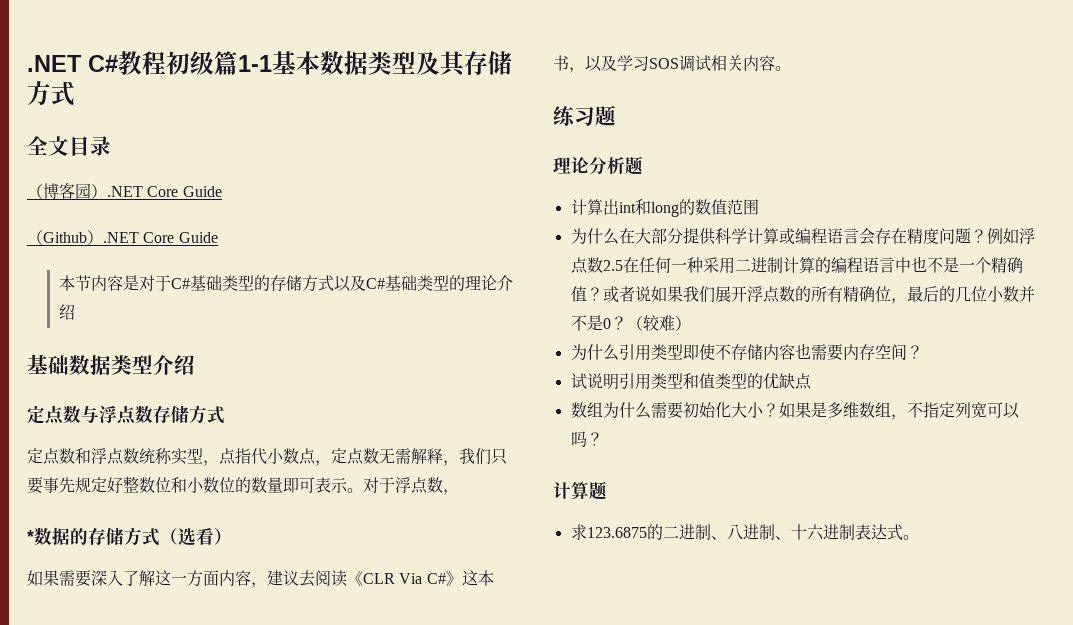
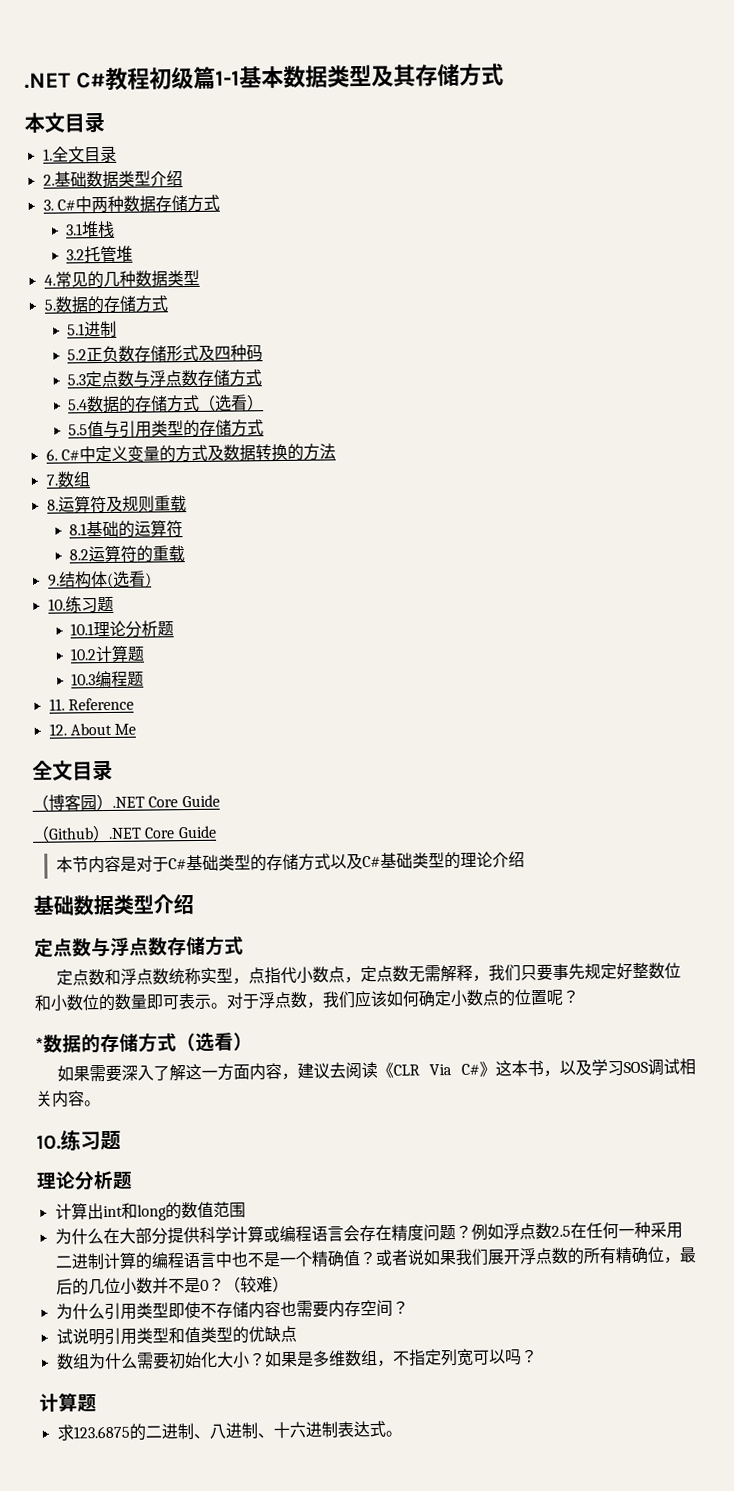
(75, 93) none -> [24,111,105,134] [42,145,117,163] [42,170,183,189] [42,194,220,213] [65,220,116,238] [66,245,134,263] [43,269,200,289] [43,295,168,314] [67,320,118,338] [67,344,264,363] [67,369,263,388] [67,394,265,414] [68,419,265,439] [45,443,336,463] [45,471,91,488] [46,495,187,514] [69,519,184,538] [69,544,186,563] [47,570,152,589] [47,596,114,614] [70,620,175,638] [70,644,146,663] [71,670,145,688] [48,697,134,711] [48,722,137,736] // 本文目录 // 1.全文目录 // 2.基础数据类型介绍 // 3. C#中两种数据存储方式 // 3.1堆栈 // 3.2托管堆 // 4.常见的几种数据类型 // 5.数据的存储方式 // 5.1进制 // 5.2正负数存储形式及四种码 // 5.3定点数与浮点数存储方式 // 5.4数据的存储方式（选看） // 5.5值与引用类型的存储方式 // 6. C#中定义变量的方式及数据转换的方法 // 7.数组 // 8.运算符及规则重载 // 8.1基础的运算符 // 8.2运算符的重载 // 9.结构体(选看) // 10.练习题 // 10.1理论分析题 // 10.2计算题 // 10.3编程题 // 11. Reference // 12. About Me
(459, 492) none -> [322,989,579,1009] 我们应该如何确定小数点的位置呢？
(791, 68) none -> [36,1134,61,1150] 10.

